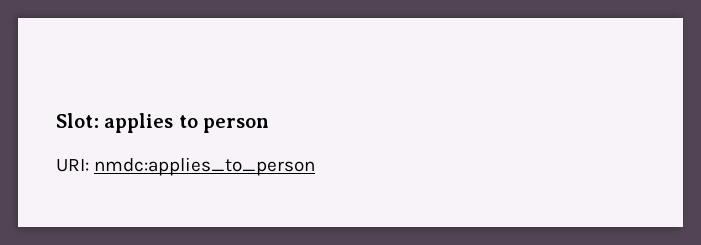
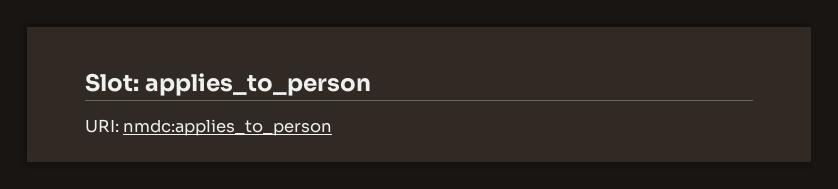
[104,113,270,133] applies to person -> [145,73,372,96] applies_to_person

